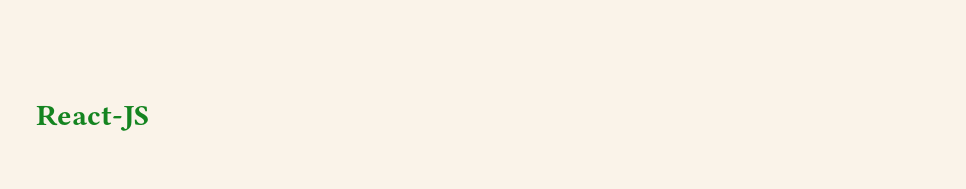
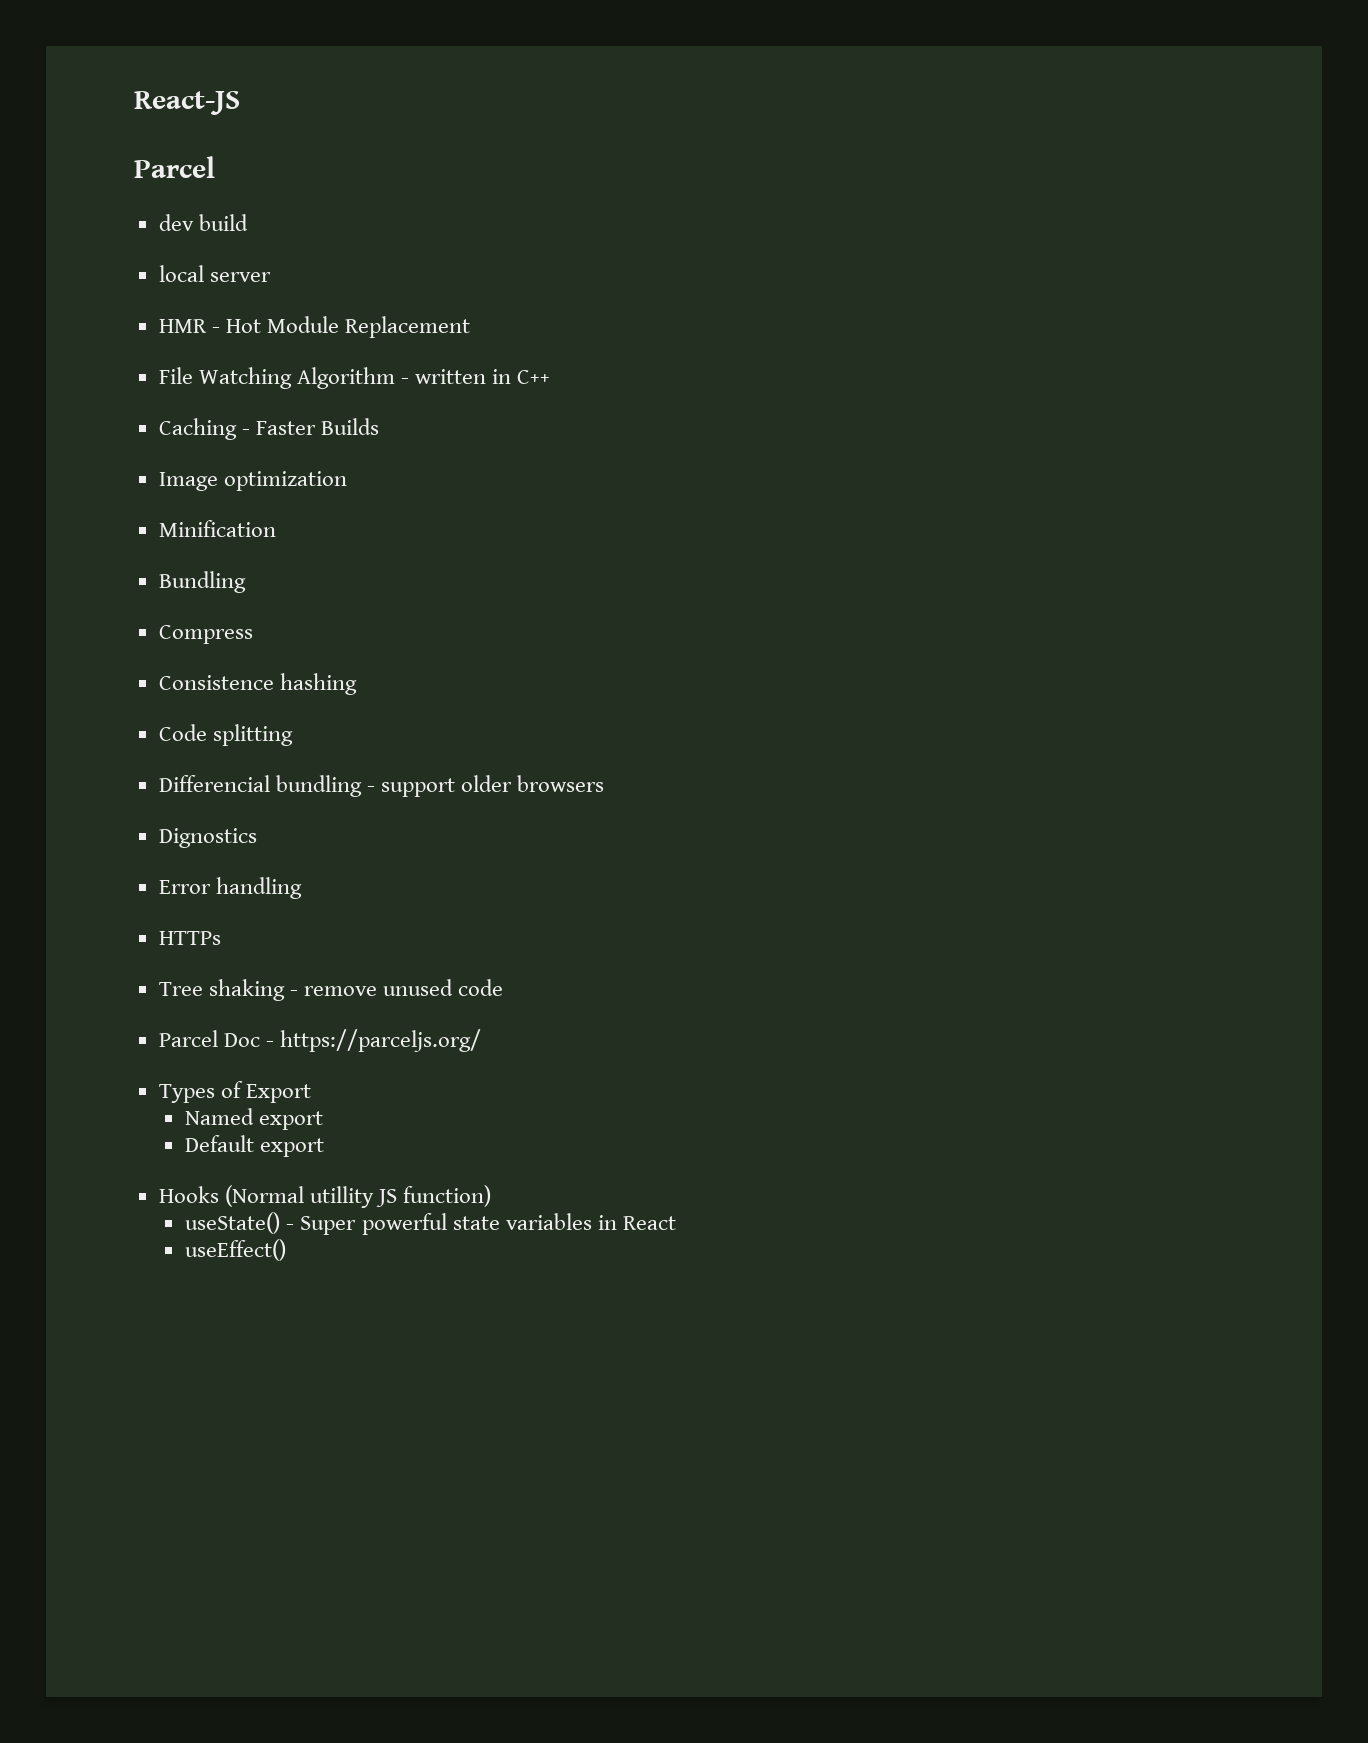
(149, 118) none -> [134,156,215,178] [158,214,248,231] [158,265,271,282] [158,316,471,338] [158,367,551,389] [158,418,379,440] [158,471,347,491] [158,520,276,537] [158,571,246,593] [158,625,253,644] [158,673,357,695] [158,724,293,746] [158,775,605,797] [158,828,257,848] [158,877,302,899] [158,931,221,945] [158,979,504,1001] [158,1029,481,1052] [158,1081,311,1103] [185,1108,324,1130] [185,1135,325,1157] [158,1185,492,1208] [185,1212,676,1235] [185,1239,287,1261] // Parcel // dev build // local server // HMR - Hot Module Replacement // File Watching Algorithm - written in C++ // Caching - Faster Builds // Image optimization // Minification // Bundling // Compress // Consistence hashing // Code splitting // Differencial bundling - support older browsers // Dignostics // Error handling // HTTPs // Tree shaking - remove unused code // Parcel Doc - https://parceljs.org/ // Types of Export // Named export // Default export // Hooks (Normal utillity JS function) // useState() - Super powerful state variables in React // useEffect()

